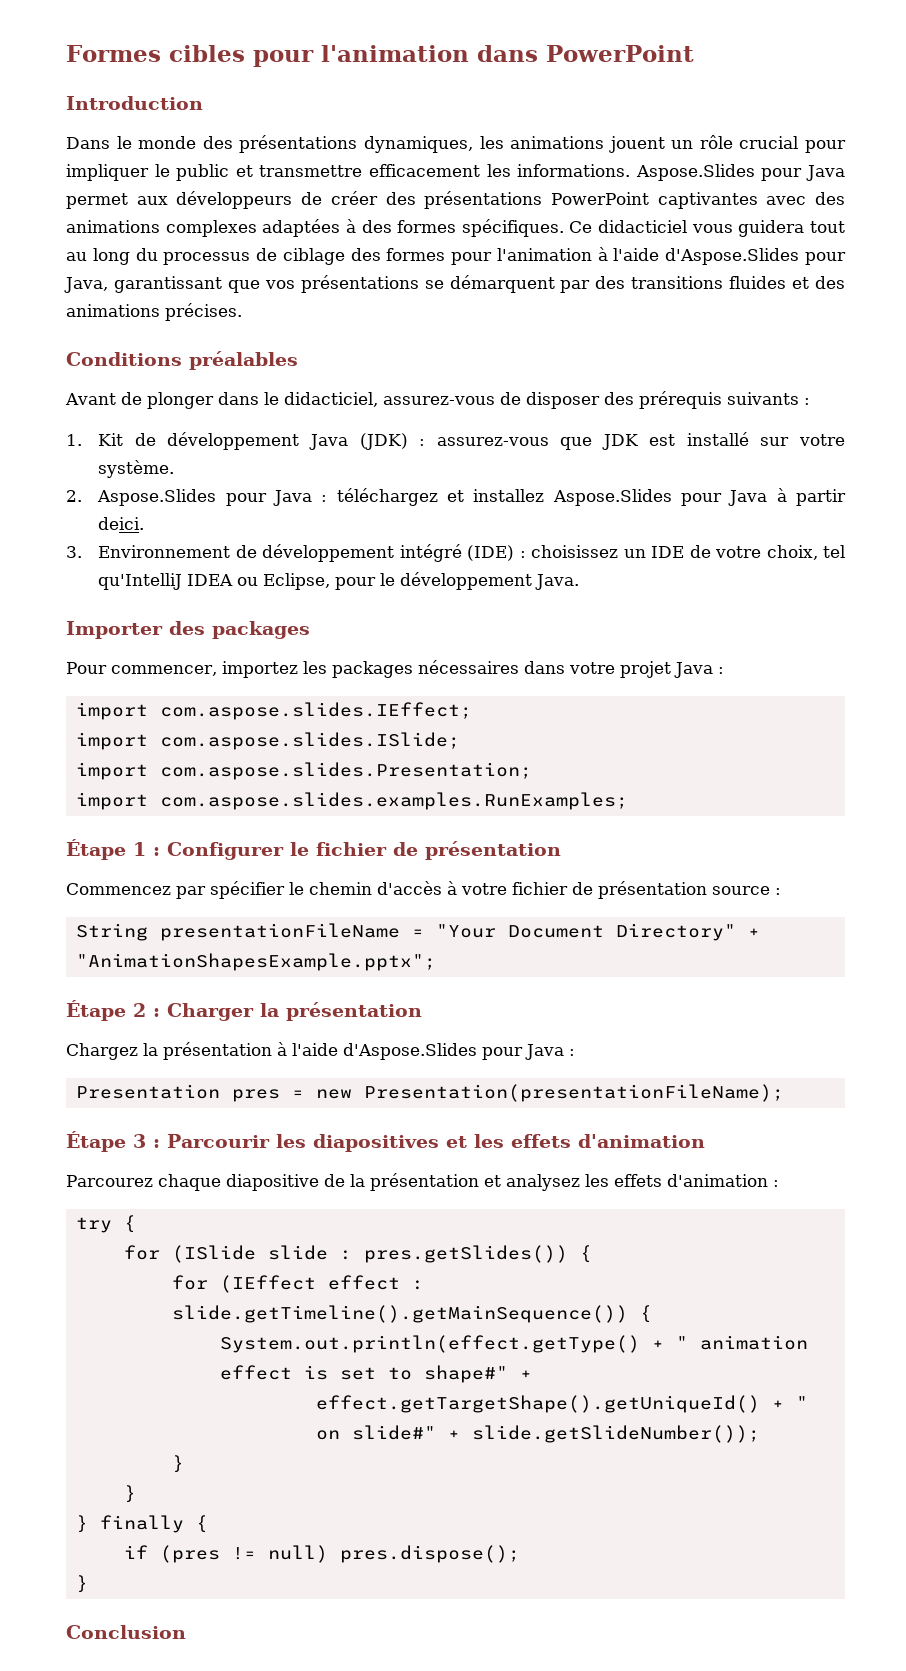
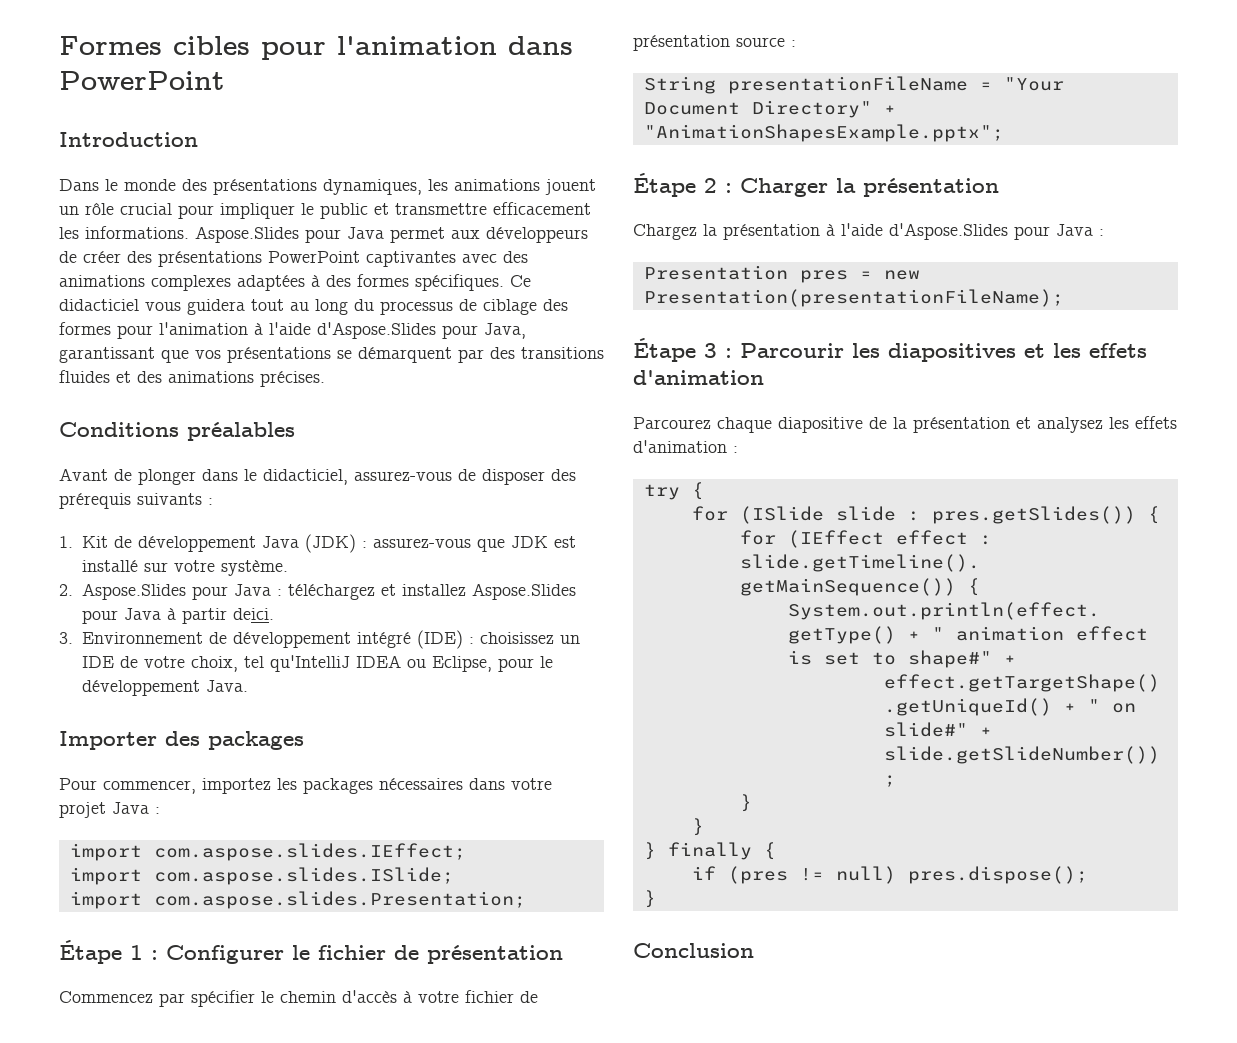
[75,792,628,810] // import com.aspose.slides.examples.RunExamples; -> (526, 900) none

